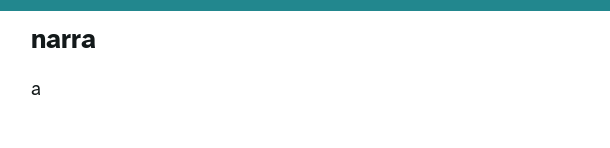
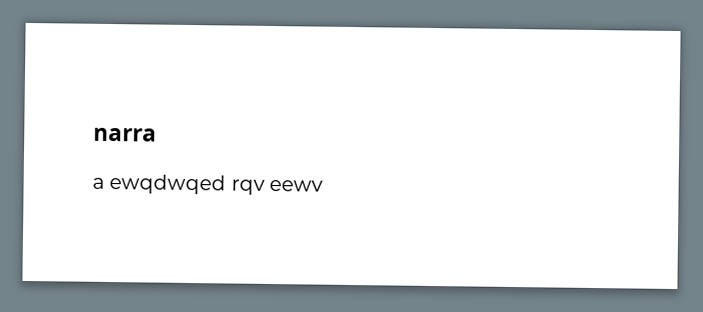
(41, 90) none -> [109,174,324,195] ewqdwqed rqv eewv

